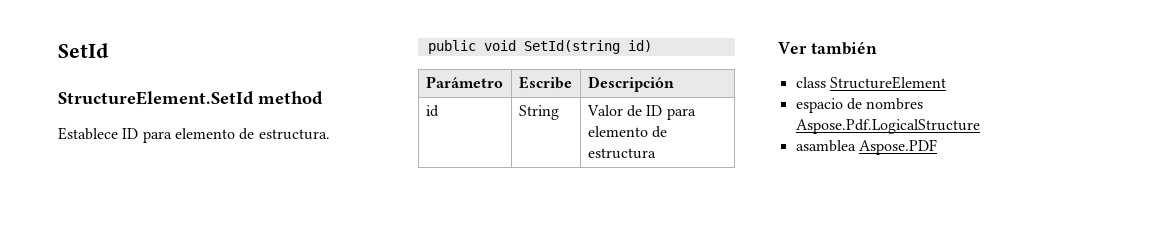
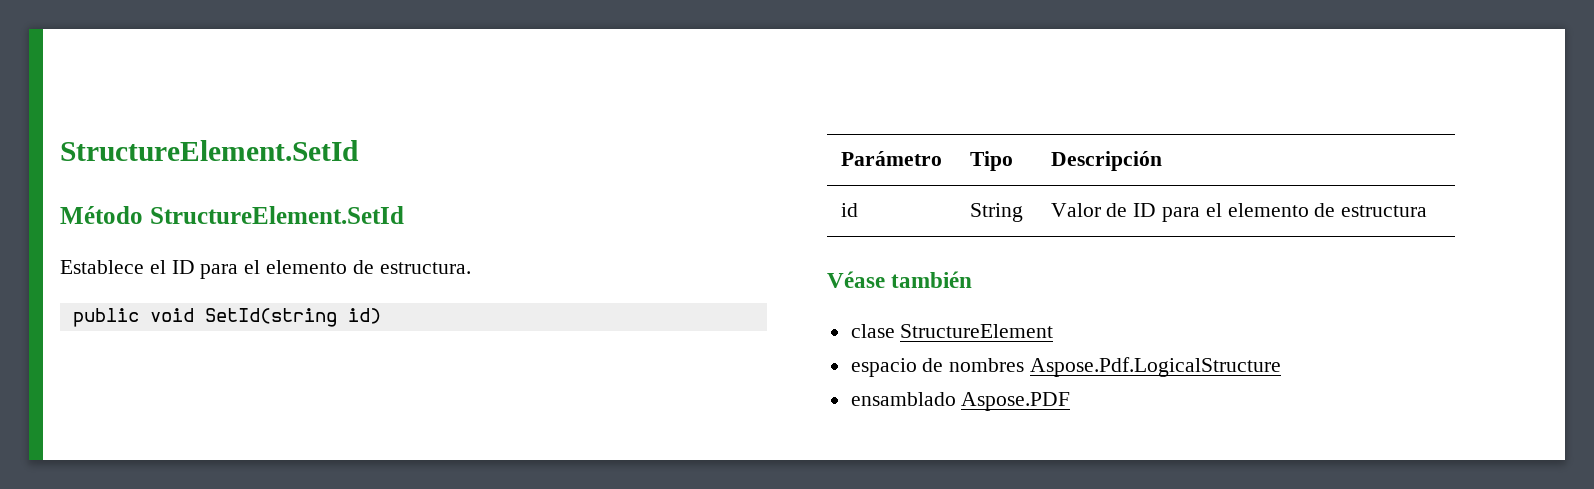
[58,43,109,58] [58,91,323,105] SetId // StructureElement.SetId method -> [60,140,359,161] [60,206,404,224] StructureElement.SetId // Método StructureElement.SetId
[122,128,172,143] ID para -> [149,260,261,279] el ID para el
[518,76,572,89] Escribe -> [969,151,1013,171] Tipo
(696, 114) none -> [1205,203,1222,217] el
[778,42,807,54] Ver -> [827,271,885,288] Véase
[795,77,826,88] class -> [850,324,895,338] clase
[795,140,856,152] asamblea -> [850,392,956,406] ensamblado

